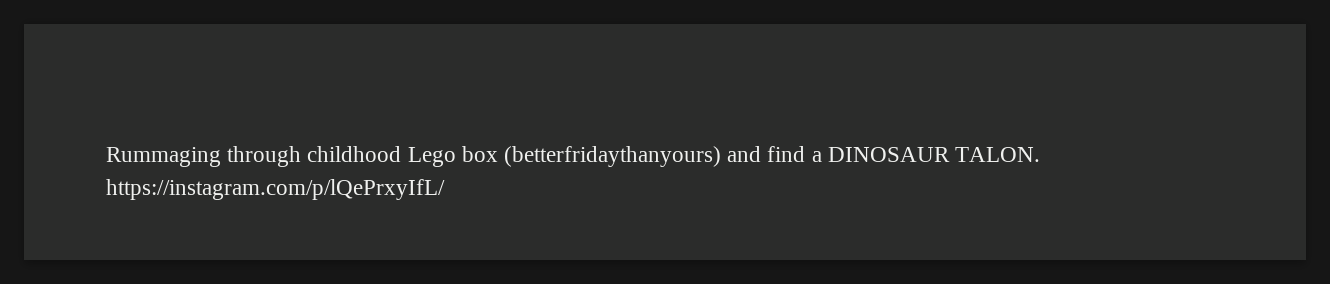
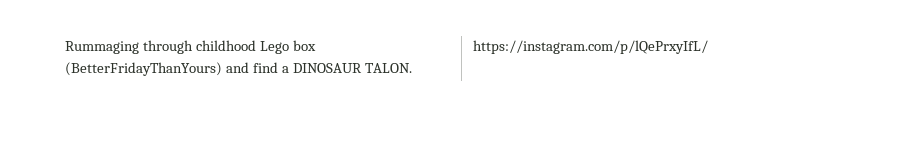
[504,146,722,167] (betterfridaythanyours) -> [65,62,222,76] (BetterFridayThanYours)

